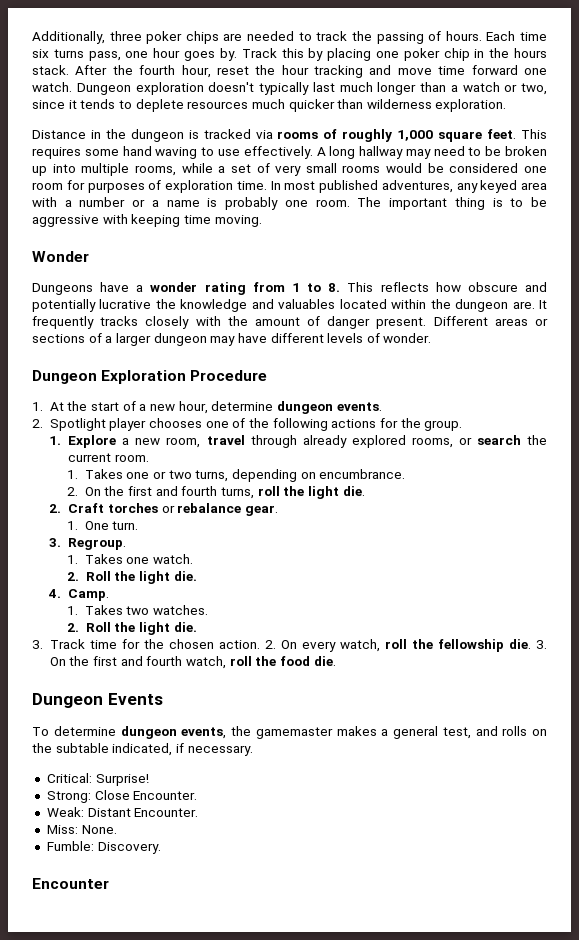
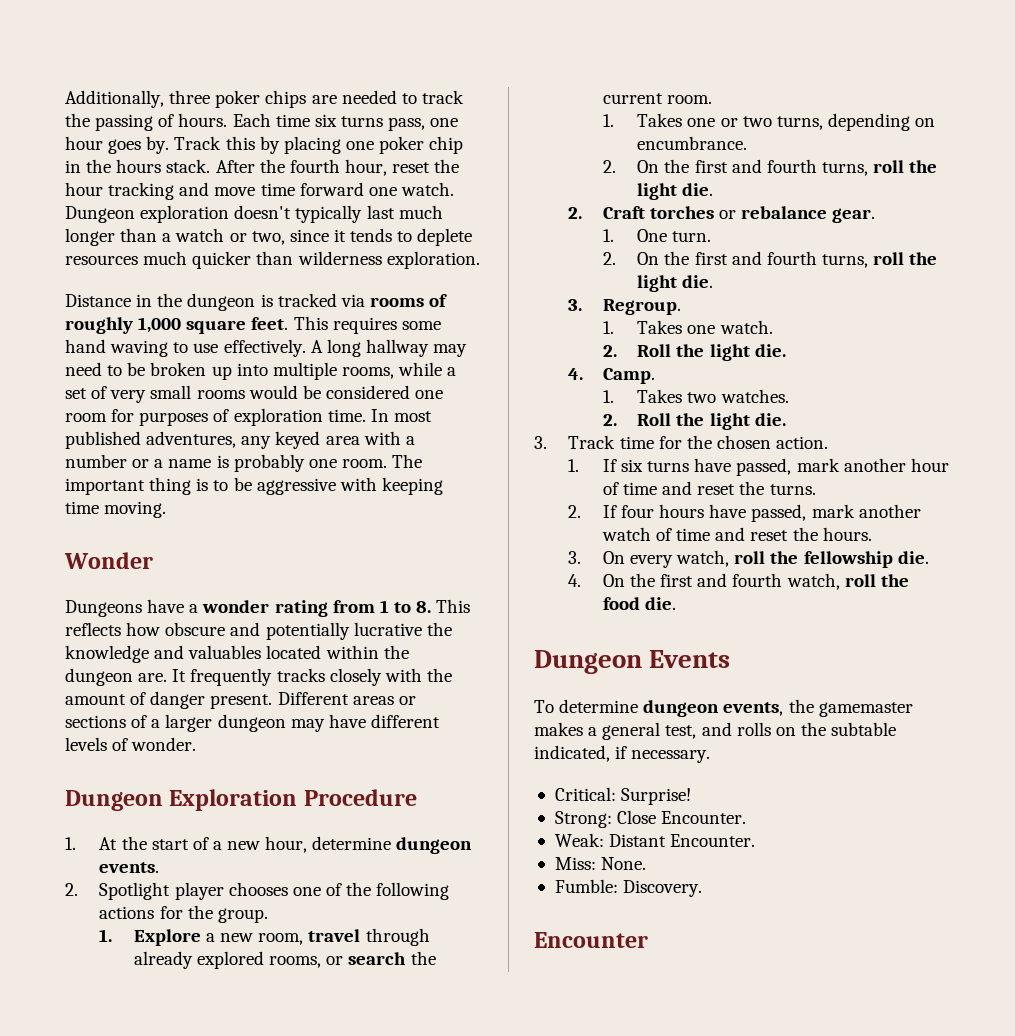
(139, 525) none -> [602,251,938,268] [637,275,714,292] // 2. On the first and fourth turns, roll the light die.
[264,640,276,649] 2. -> [568,458,949,476] [602,481,816,495] [568,504,921,522] [601,527,872,541] [568,551,582,564] // 1. If six turns have passed, mark another hour of time and reset the turns. // 2. If four hours have passed, mark another watch of time and reset the hours. // 3.
[536,640,548,649] 3. -> [568,574,582,587] // 4.

